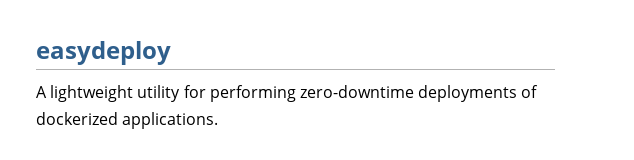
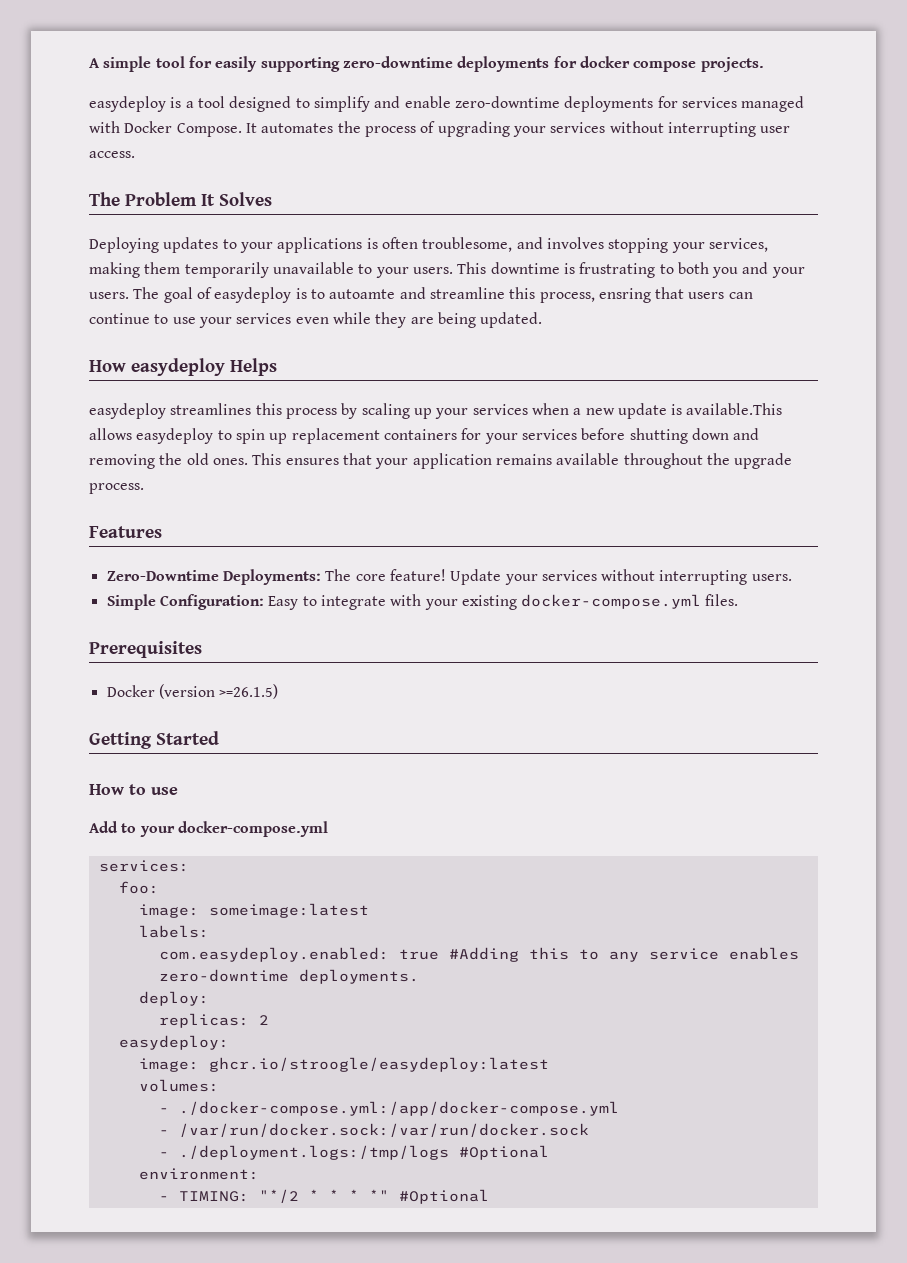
[36,41,171,65] [36,85,539,102] [36,112,219,129] easydeploy // A lightweight utility for performing zero-downtime deployments of dockerized applications. -> [89,56,764,72] [89,96,805,112] [89,121,791,137] [89,151,135,158] [89,192,272,206] [89,237,768,253] [89,262,805,278] [89,287,753,303] [89,312,543,328] [89,358,277,376] [89,403,783,419] [89,428,760,444] [89,453,793,469] [89,483,144,494] [89,526,162,538] [106,569,792,585] [106,594,739,610] [89,641,202,658] [106,684,279,699] [89,731,219,749] [89,784,178,795] [89,821,328,837] [98,860,189,872] [118,881,159,894] [138,903,369,918] [138,925,209,938] [158,947,799,962] [158,969,419,984] [138,991,209,1006] [158,1013,269,1028] [118,1035,229,1050] [138,1057,549,1072] [138,1079,219,1092] [158,1101,619,1116] [158,1123,589,1137] [158,1145,549,1160] [138,1168,259,1180] [158,1189,489,1204] A simple tool for easily supporting zero-downtime deployments for docker compose projects. // easydeploy is a tool designed to simplify and enable zero-downtime deployments for services managed with Docker Compose. It automates the process of upgrading your services without interrupting user access. // The Problem It Solves // Deploying updates to your applications is often troublesome, and involves stopping your services, making them temporarily unavailable to your users. This downtime is frustrating to both you and your users. The goal of easydeploy is to autoamte and streamline this process, ensring that users can continue to use your services even while they are being updated. // How easydeploy Helps // easydeploy streamlines this process by scaling up your services when a new update is available.This allows easydeploy to spin up replacement containers for your services before shutting down and removing the old ones. This ensures that your application remains available throughout the upgrade process. // Features // Zero-Downtime Deployments: The core feature! Update your services without interrupting users. // Simple Configuration: Easy to integrate with your existing docker-compose.yml files. // Prerequisites // Docker (version >=26.1.5) // Getting Started // How to use // Add to your docker-compose.yml // services: // foo: // image: someimage:latest // labels: // com.easydeploy.enabled: true #Adding this to any service enables zero-downtime deployments. // deploy: // replicas: 2 // easydeploy: // image: ghcr.io/stroogle/easydeploy:latest // volumes: // - ./docker-compose.yml:/app/docker-compose.yml // - /var/run/docker.sock:/var/run/docker.sock // - ./deployment.logs:/tmp/logs #Optional // environment: // - TIMING: "*/2 * * * *" #Optional

